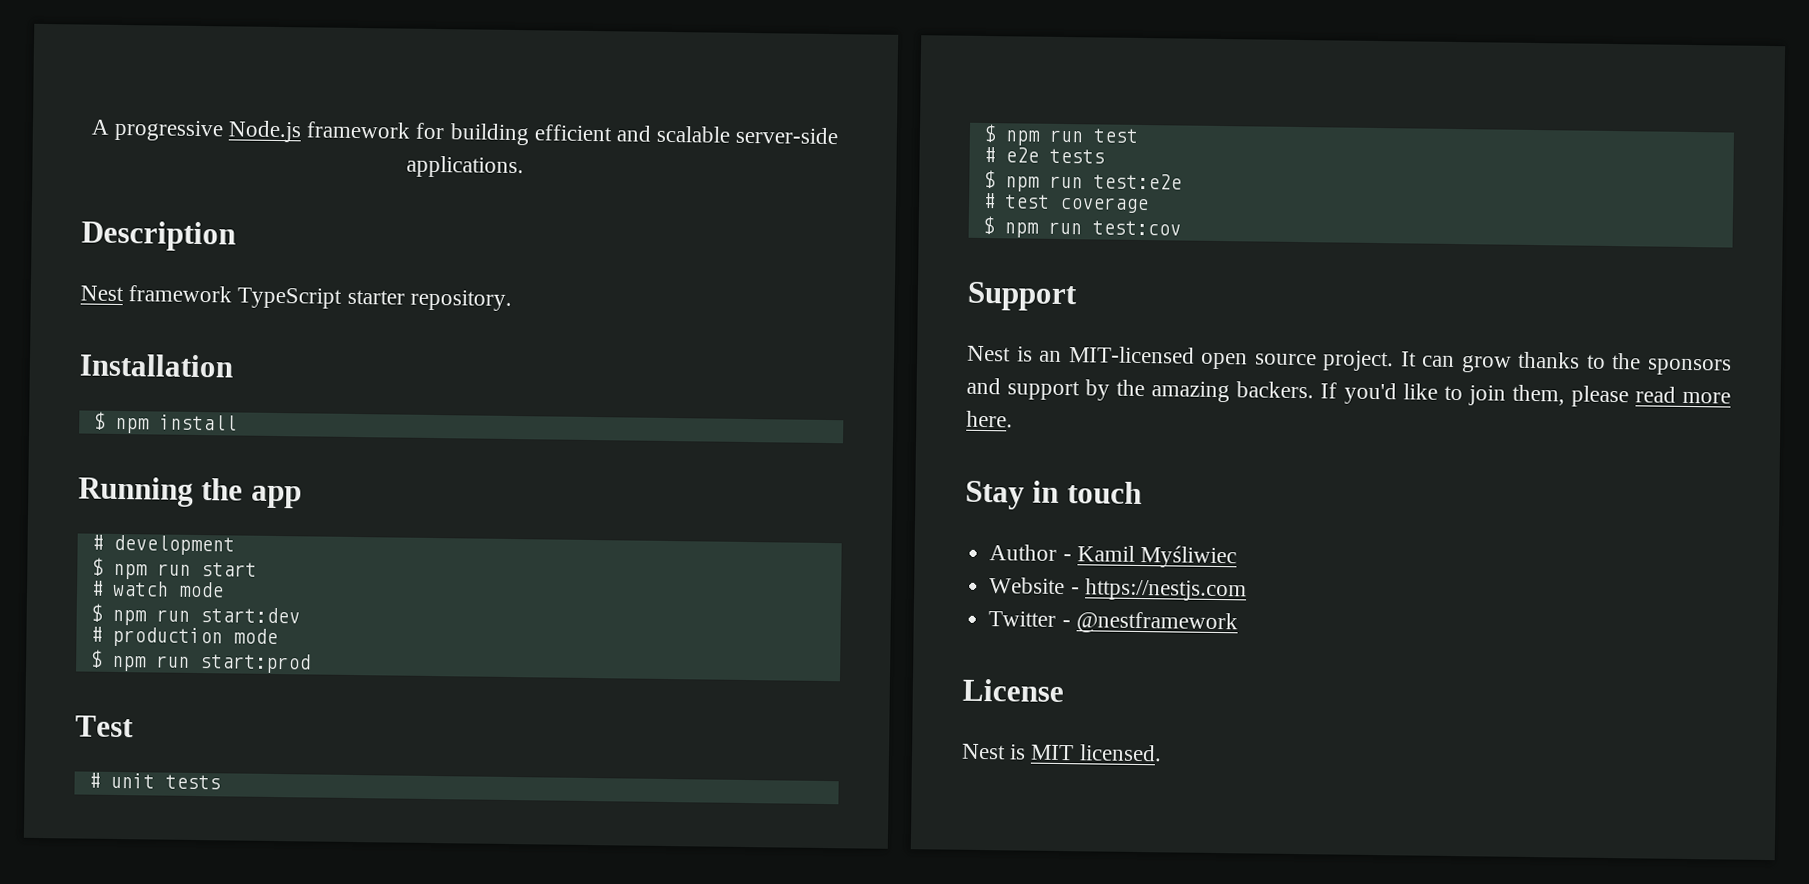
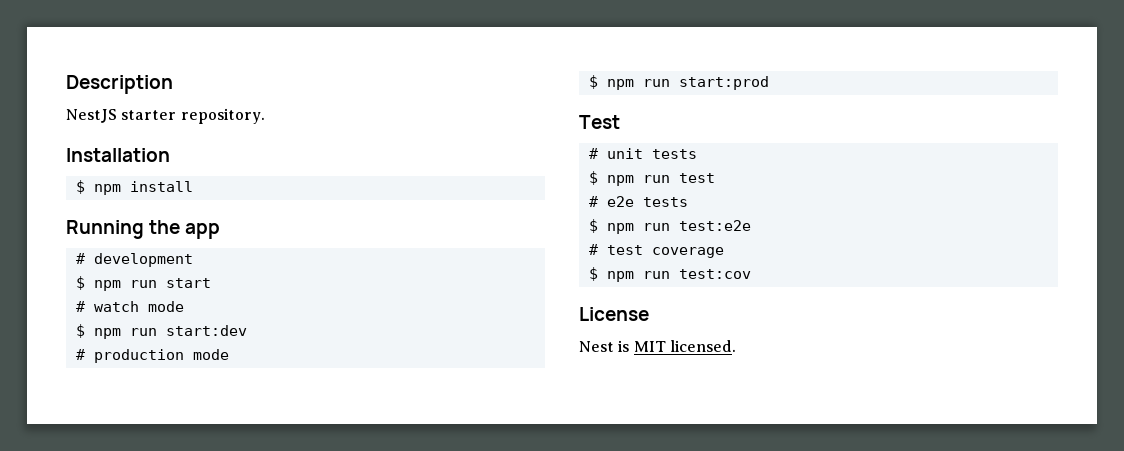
[90,119,839,146] [405,155,524,179] [81,220,236,252] [80,285,343,309] A progressive Node.js framework for building efficient and scalable server-side applications. // Description // Nest framework TypeScript -> [66,75,173,94] [66,109,117,123] Description // NestJS
[967,281,1078,312] [967,345,1732,376] [966,377,1731,408] [966,410,1013,428] [965,480,1142,510] [989,544,1237,569] [989,577,1247,602] [988,611,1238,635] // Support // Nest is an MIT-licensed open source project. It can grow thanks to the sponsors and support by the amazing backers. If you'd like to join them, please read more here. // Stay in touch // Author - Kamil Myśliwiec // Website - https://nestjs.com // Twitter - @nestframework -> (751, 274) none

